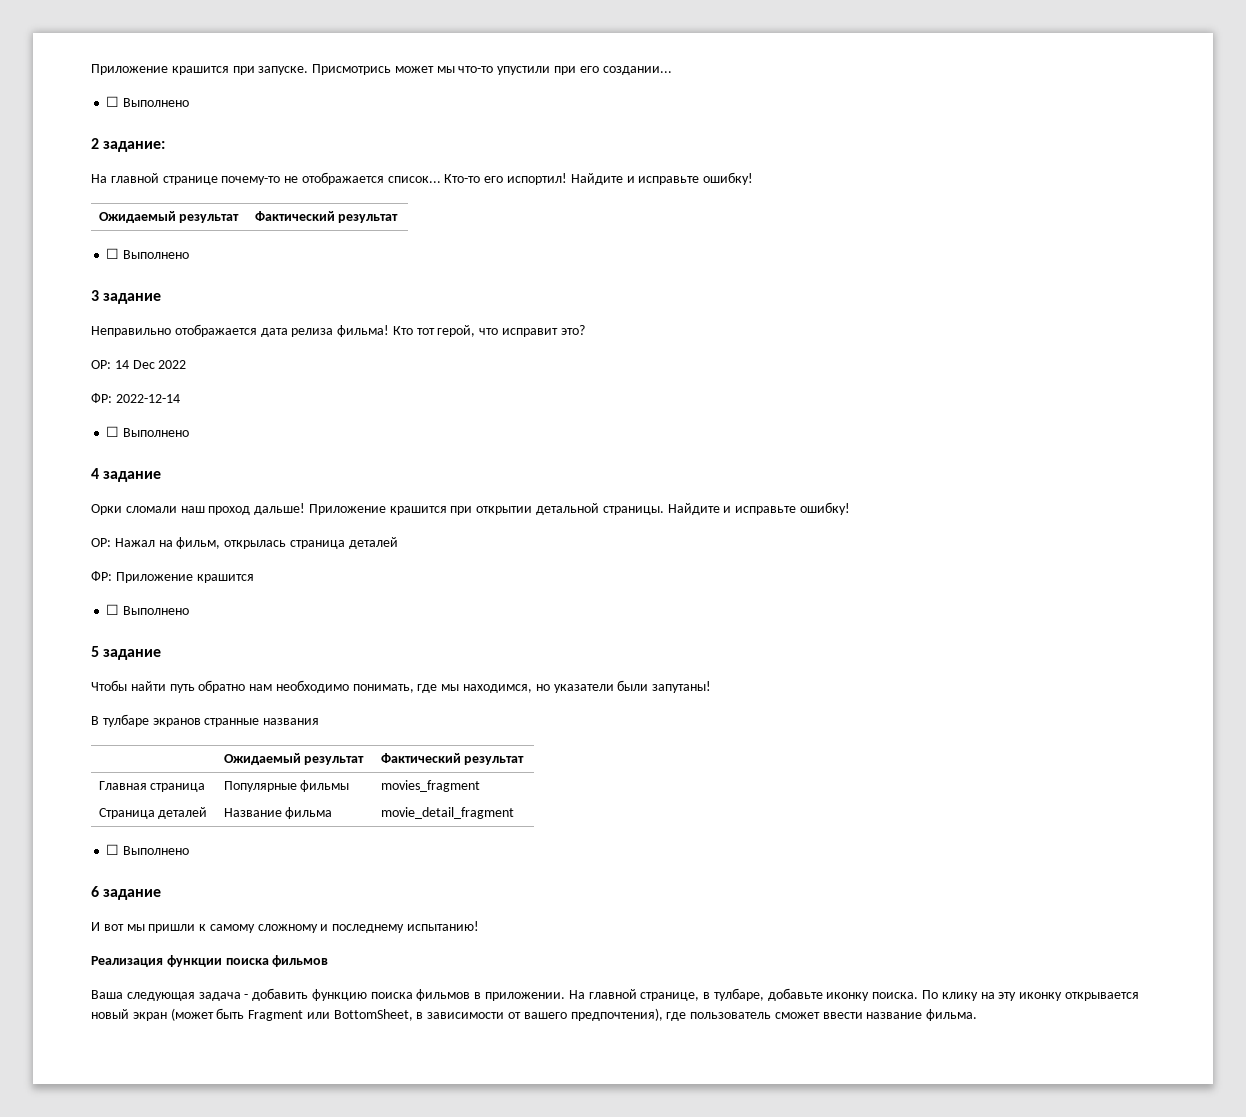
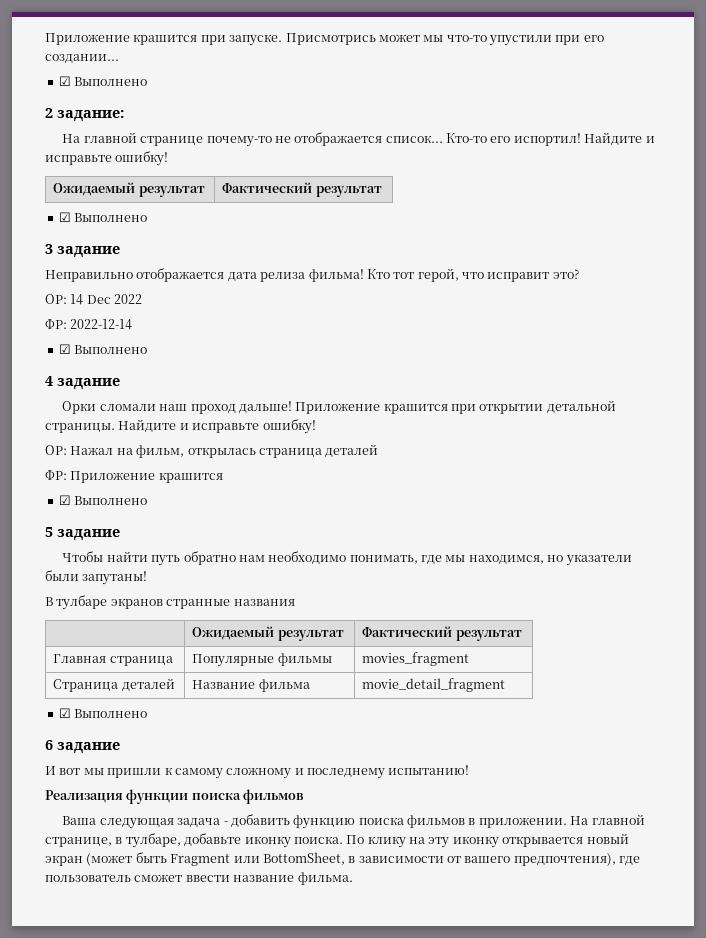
[106,96,120,107] ☐ -> [58,76,71,86] ☑
[106,248,120,259] ☐ -> [58,212,71,222] ☑
[106,426,120,437] ☐ -> [58,344,71,354] ☑
[106,604,120,615] ☐ -> [58,495,71,505] ☑
[106,844,120,855] ☐ -> [58,708,71,718] ☑

